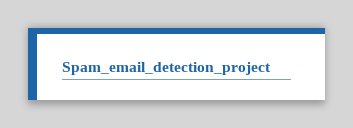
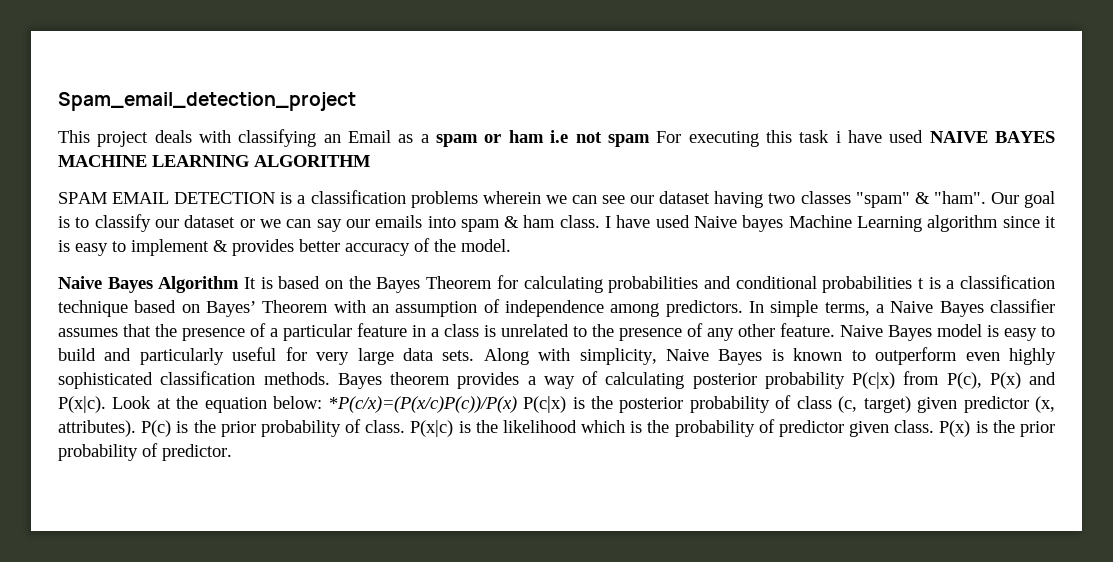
(271, 68) none -> [58,129,1055,147] [58,155,370,167] [58,190,1056,208] [58,214,1057,232] [58,238,511,256] [58,275,1056,293] [58,299,1056,317] [58,323,1055,341] [58,347,1057,365] [58,371,1056,389] [58,395,1055,413] [58,419,1055,437] [58,443,232,461] // This project deals with classifying an Email as a spam or ham i.e not spam For executing this task i have used NAIVE BAYES MACHINE LEARNING ALGORITHM // SPAM EMAIL DETECTION is a classification problems wherein we can see our dataset having two classes "spam" & "ham". Our goal is to classify our dataset or we can say our emails into spam & ham class. I have used Naive bayes Machine Learning algorithm since it is easy to implement & provides better accuracy of the model. // Naive Bayes Algorithm It is based on the Bayes Theorem for calculating probabilities and conditional probabilities t is a classification technique based on Bayes’ Theorem with an assumption of independence among predictors. In simple terms, a Naive Bayes classifier assumes that the presence of a particular feature in a class is unrelated to the presence of any other feature. Naive Bayes model is easy to build and particularly useful for very large data sets. Along with simplicity, Naive Bayes is known to outperform even highly sophisticated classification methods. Bayes theorem provides a way of calculating posterior probability P(c|x) from P(c), P(x) and P(x|c). Look at the equation below: *P(c/x)=(P(x/c)P(c))/P(x) P(c|x) is the posterior probability of class (c, target) given predictor (x, attributes). P(c) is the prior probability of class. P(x|c) is the likelihood which is the probability of predictor given class. P(x) is the prior probability of predictor.

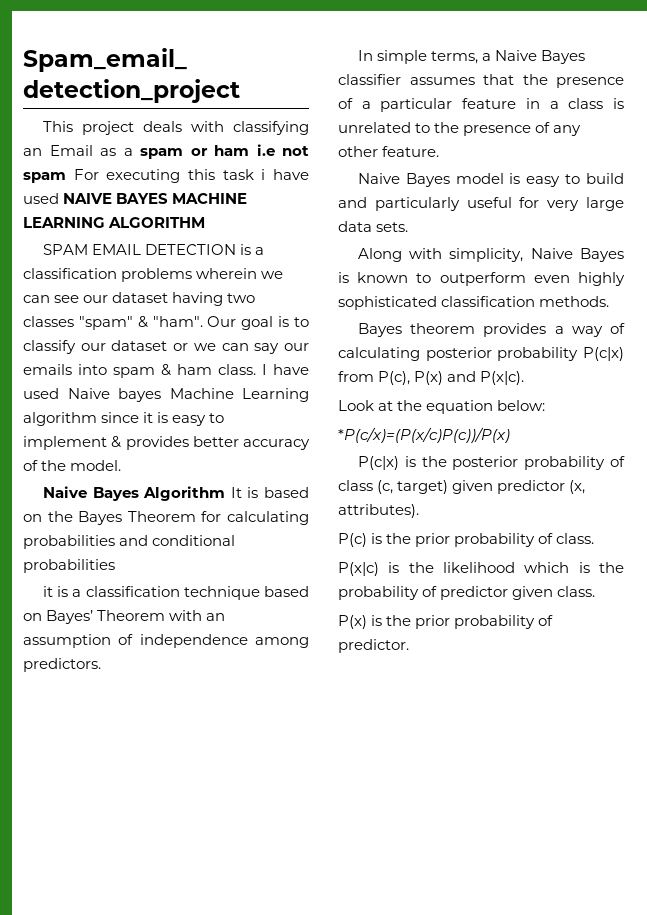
[917,278,924,289] t -> [42,586,53,597] // it
(743, 308) none -> (101, 665) //
(835, 330) none -> (440, 151) //
(475, 355) none -> (409, 227) //
(330, 378) none -> (610, 301) //
(106, 404) none -> (525, 378) //
(323, 402) none -> (546, 405) //
(517, 404) none -> (510, 435) //
(136, 428) none -> (419, 511) //
(406, 426) none -> (595, 538) //
(935, 426) none -> (596, 591) //

